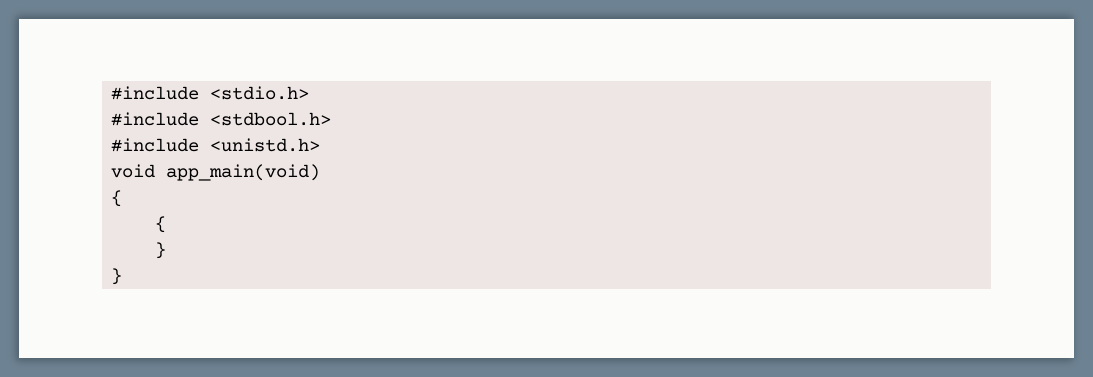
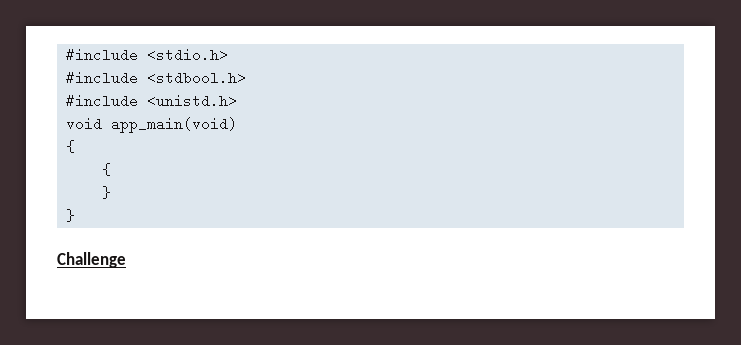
(123, 276) none -> [57,252,126,268] // Challenge

